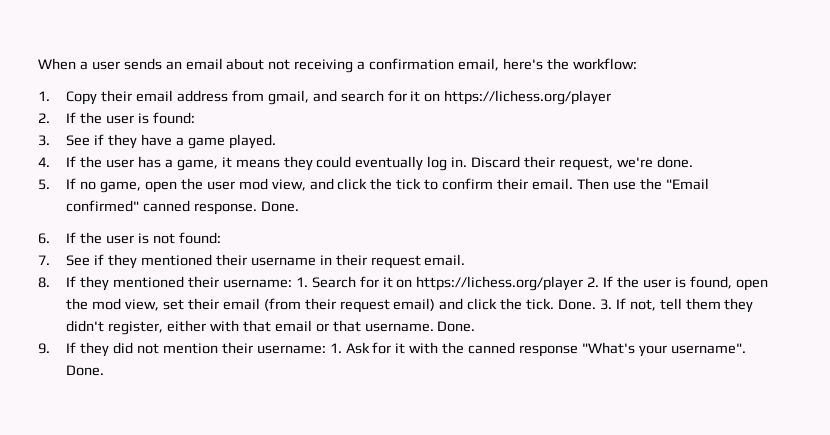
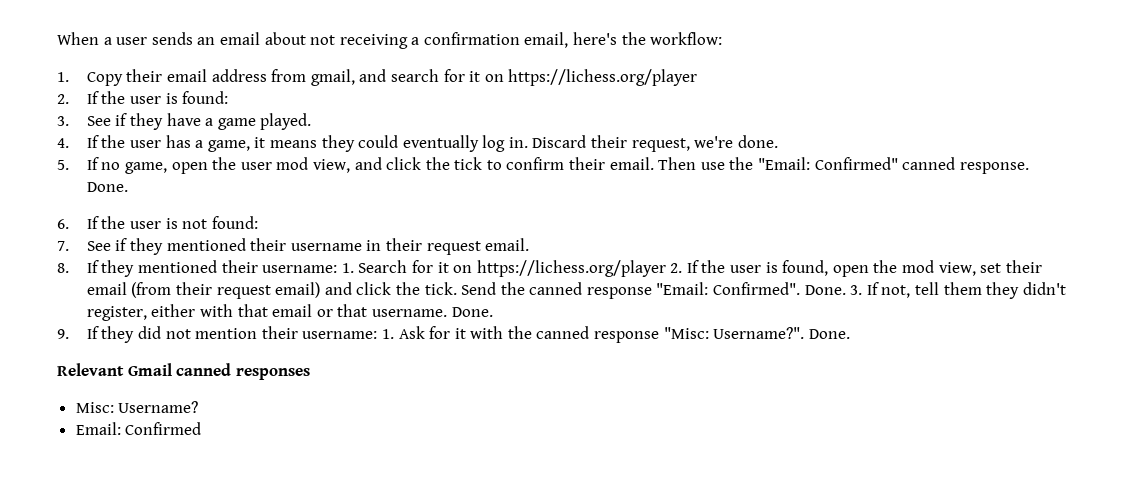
[665,178,709,190] [66,200,140,212] "Email confirmed" -> [758,157,898,170] "Email: Confirmed"
(555, 304) none -> [461,282,801,299] Send the canned response "Email: Confirmed".
[581,342,746,357] [66,365,105,376] "What's your username". Done. -> [663,327,850,339] [57,363,310,380] [75,401,199,413] [75,422,202,435] "Misc: Username?". Done. // Relevant Gmail canned responses // Misc: Username? // Email: Confirmed

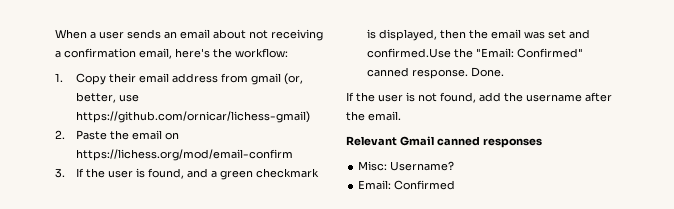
[310,69,698,86] [57,91,229,104] [57,113,312,130] [57,135,778,152] [57,157,725,174] gmail, and search for it on https://lichess.org/player // 2. If the user is found: // 3. See if they have a game played. // 4. If the user has a game, it means they could eventually log in. Discard their request, we're done. // 5. If no game, open the user mod view, and click the tick to confirm their email. Then use -> [251,73,304,85] [76,92,140,103] [76,111,311,123] [55,130,180,140] [76,149,294,161] [55,168,320,180] [367,29,591,41] [367,48,452,58] gmail (or, better, use https://github.com/ornicar/lichess-gmail) // 2. Paste the email on https://lichess.org/mod/email-confirm // 3. If the user is found, and a green checkmark is displayed, then the email was set and confirmed.Use
[57,219,69,229] 6. -> (505, 72) none
[211,216,258,229] [57,238,530,255] [57,260,1042,277] [86,282,1066,299] [86,304,493,321] [57,326,850,343] found: // 7. See if they mentioned their username in their request email. // 8. If they mentioned their username: 1. Search for it on https://lichess.org/player 2. If the user is found, open the mod view, set their email (from their request email) and click the tick. Send the canned response "Email: Confirmed". Done. 3. If not, tell them they didn't register, either with that email or that username. Done. // 9. If they did not mention their username: 1. Ask for it with the canned response "Misc: Username?". Done. -> [440,92,612,103] [346,111,401,121] found, add the username after the email.

